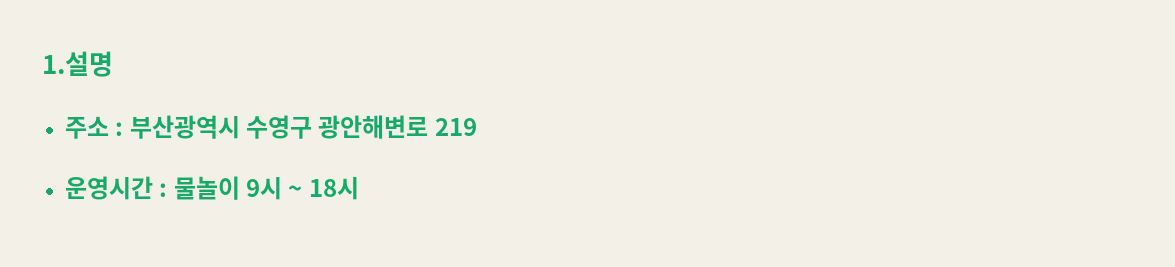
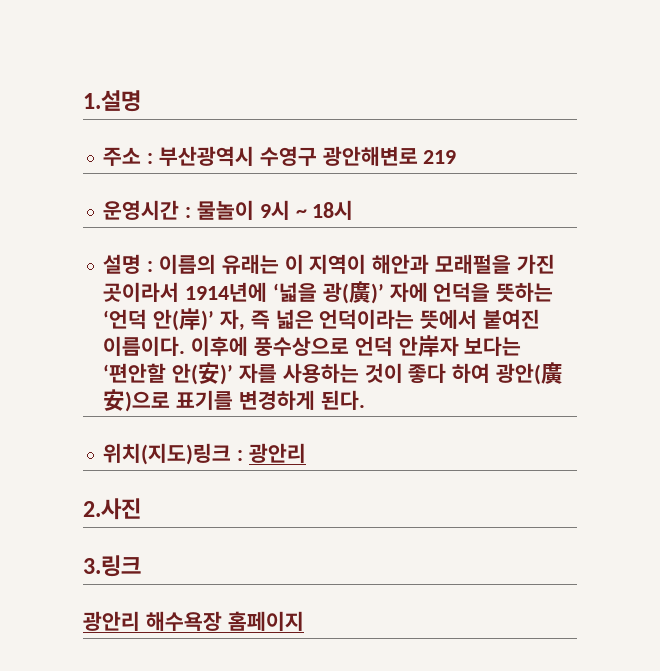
(359, 188) none -> [103,254,555,274] [103,281,554,304] [103,308,540,331] [103,335,522,357] [103,362,563,385] [103,389,365,412] [103,443,306,465] [83,498,141,520] [83,555,141,577] [83,611,304,631] // 설명 : 이름의 유래는 이 지역이 해안과 모래펄을 가진 곳이라서 1914년에 ‘넓을 광(廣)’ 자에 언덕을 뜻하는 ‘언덕 안(岸)’ 자, 즉 넓은 언덕이라는 뜻에서 붙여진 이름이다. 이후에 풍수상으로 언덕 안岸자 보다는 ‘편안할 안(安)’ 자를 사용하는 것이 좋다 하여 광안(廣安)으로 표기를 변경하게 된다. // 위치(지도)링크 : 광안리 // 2.사진 // 3.링크 // 광안리 해수욕장 홈페이지

